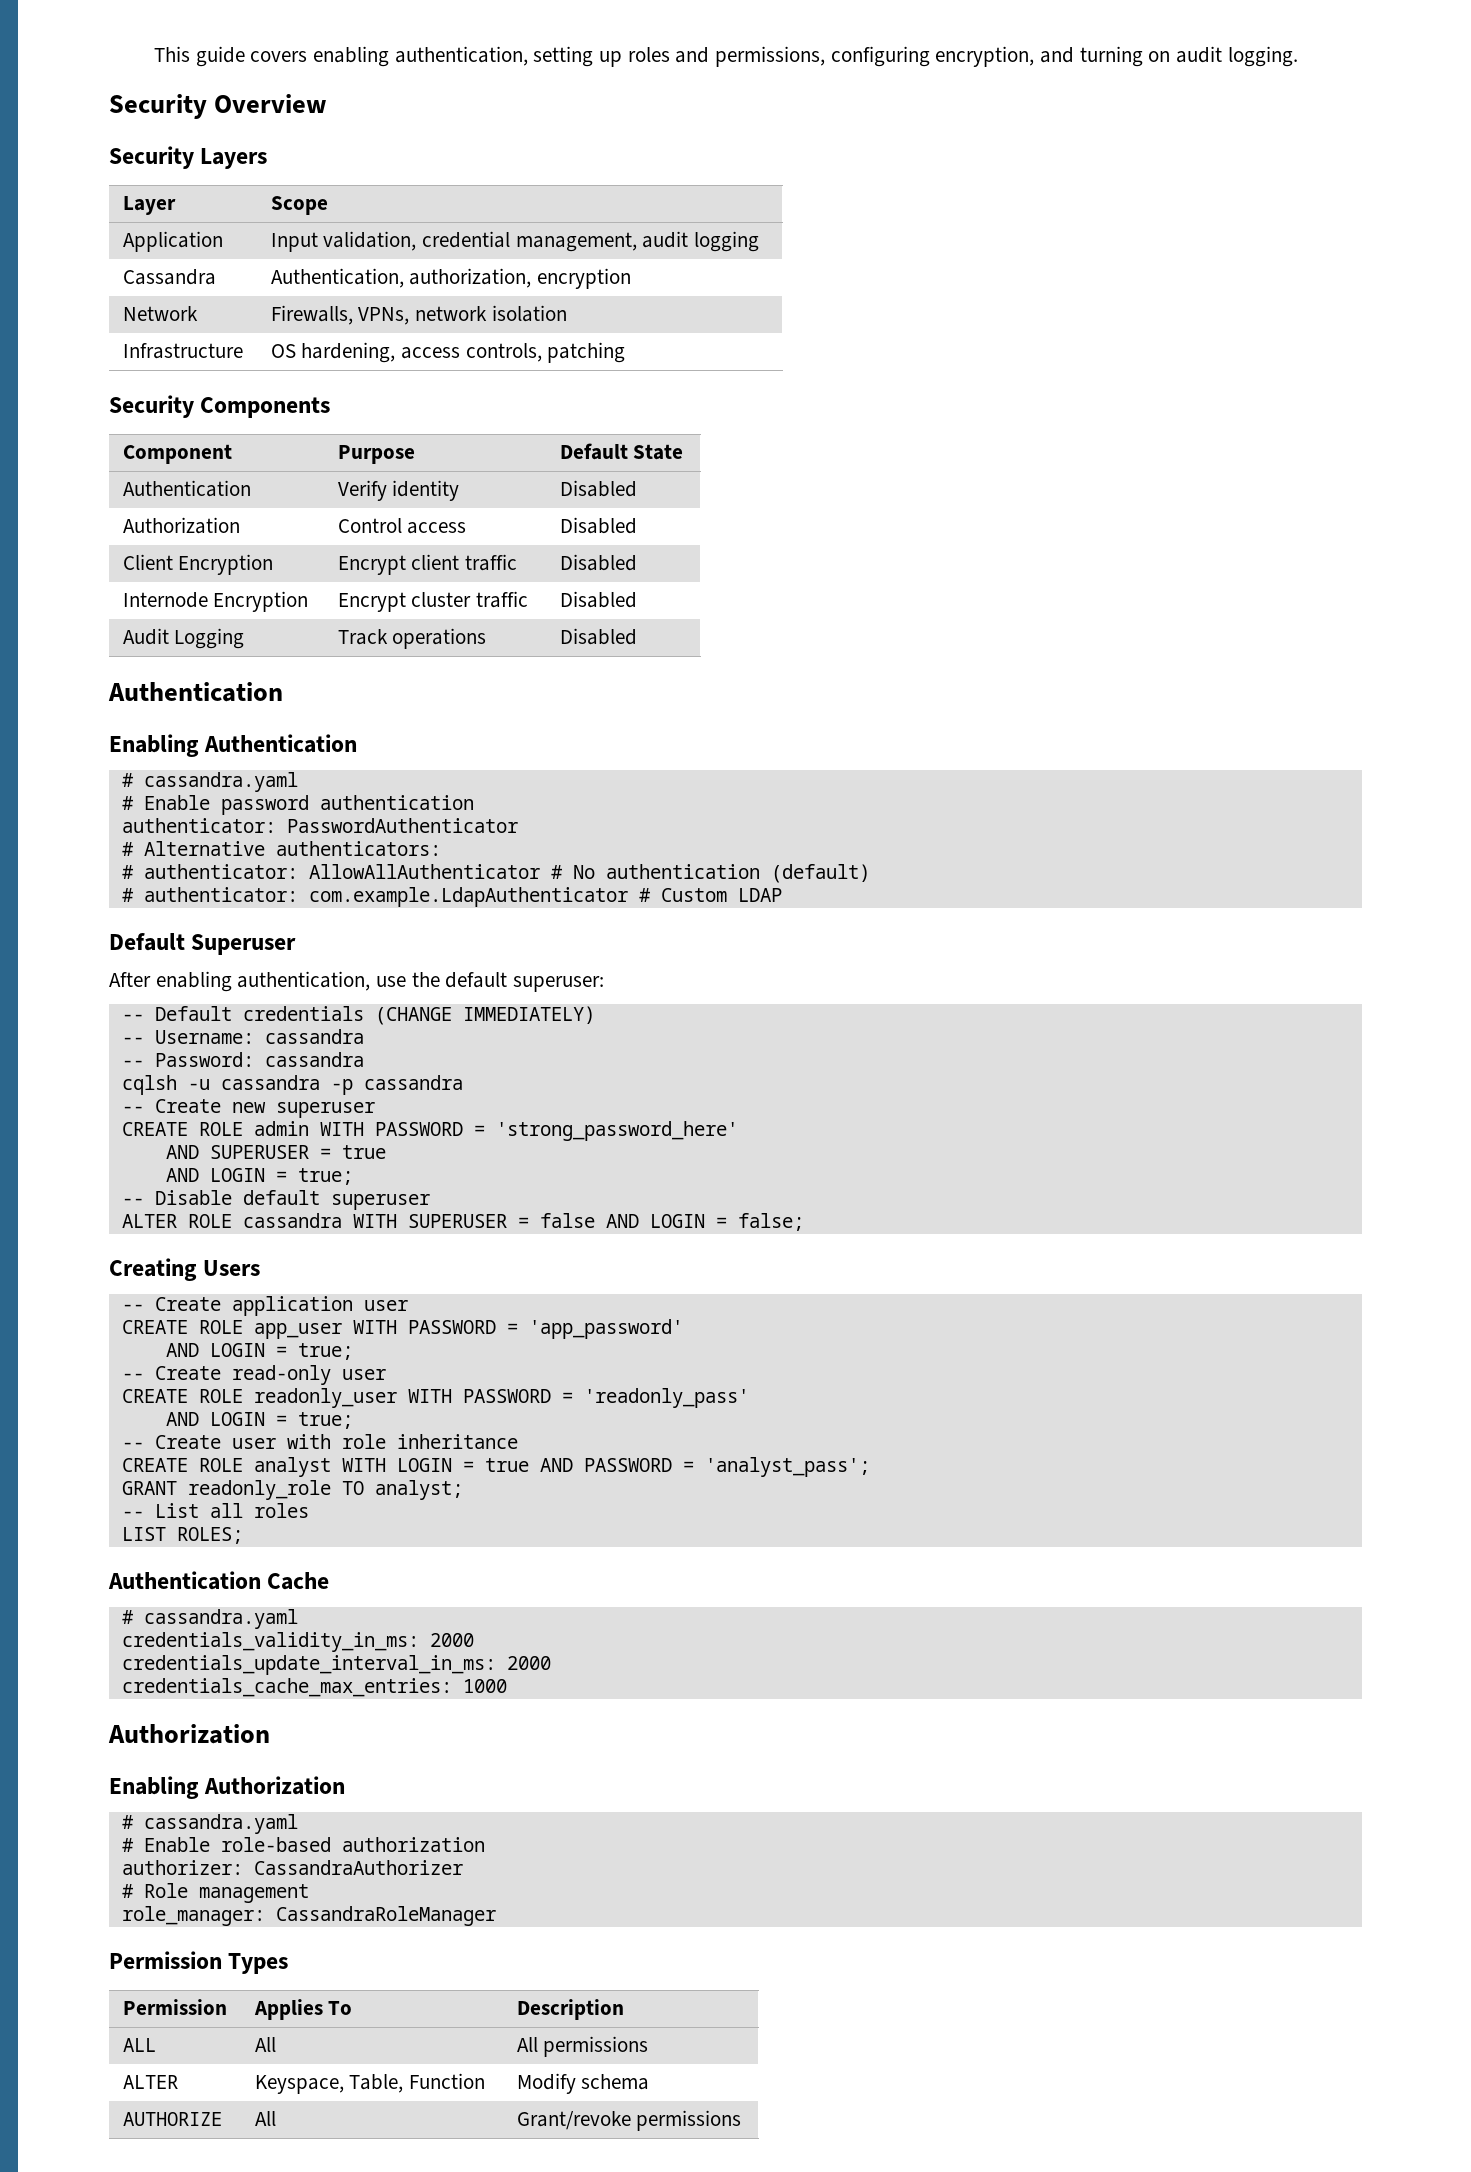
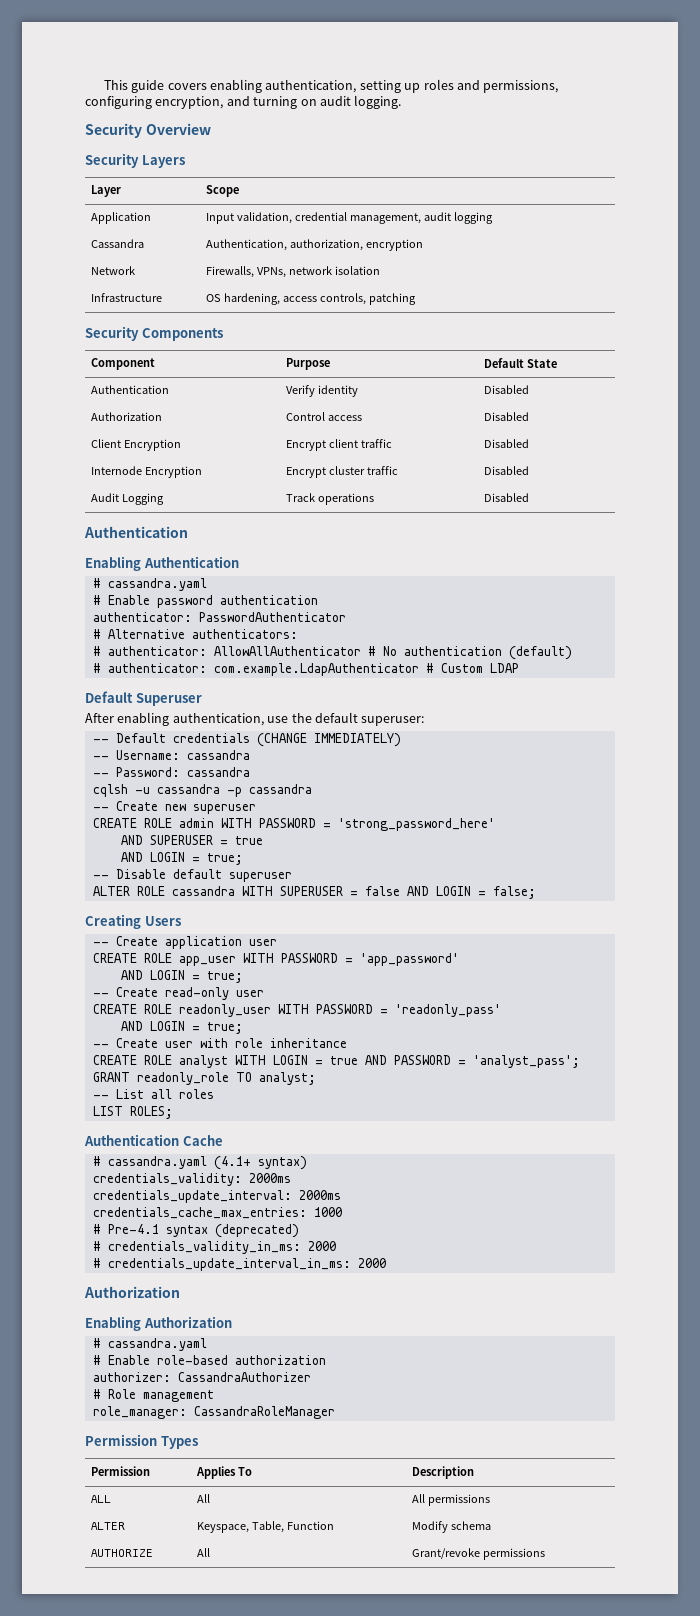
(298, 1619) // -> [213,1156,307,1170] [92,1173,291,1186] [92,1190,341,1203] [92,1207,342,1219] [92,1224,299,1238] [92,1241,101,1251] (4.1+ syntax) // credentials_validity: 2000ms // credentials_update_interval: 2000ms // credentials_cache_max_entries: 1000 // # Pre-4.1 syntax (deprecated) // #
(474, 1640) none -> [92,1258,101,1268] #
[121,1678,507,1697] // credentials_cache_max_entries: 1000 -> (386, 1263) none

